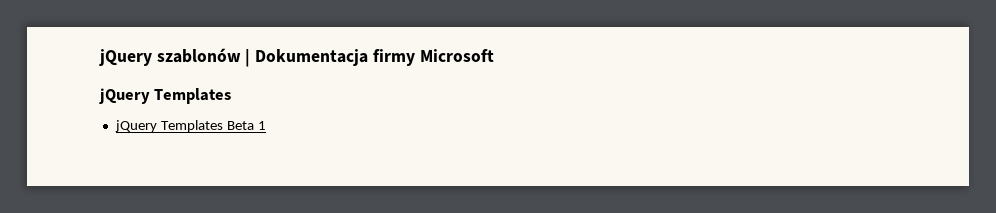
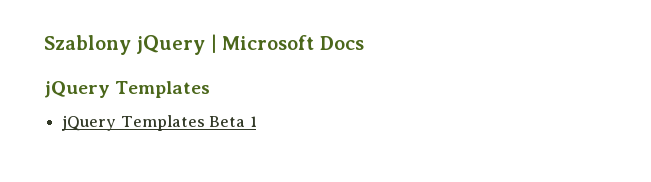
[99,48,415,67] jQuery szablonów | Dokumentacja firmy -> [44,34,217,55] Szablony jQuery |
(494, 55) none -> [319,36,364,50] Docs

